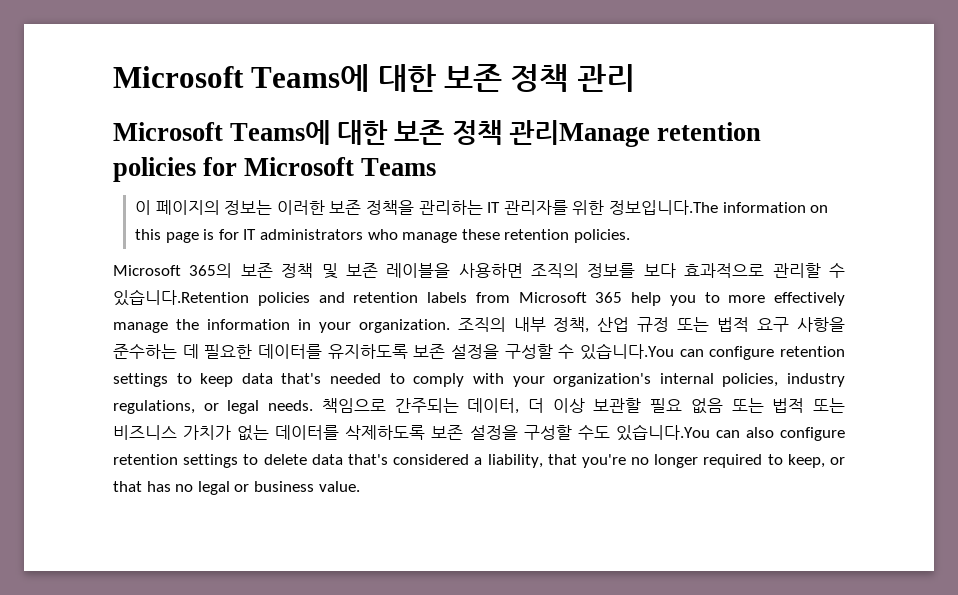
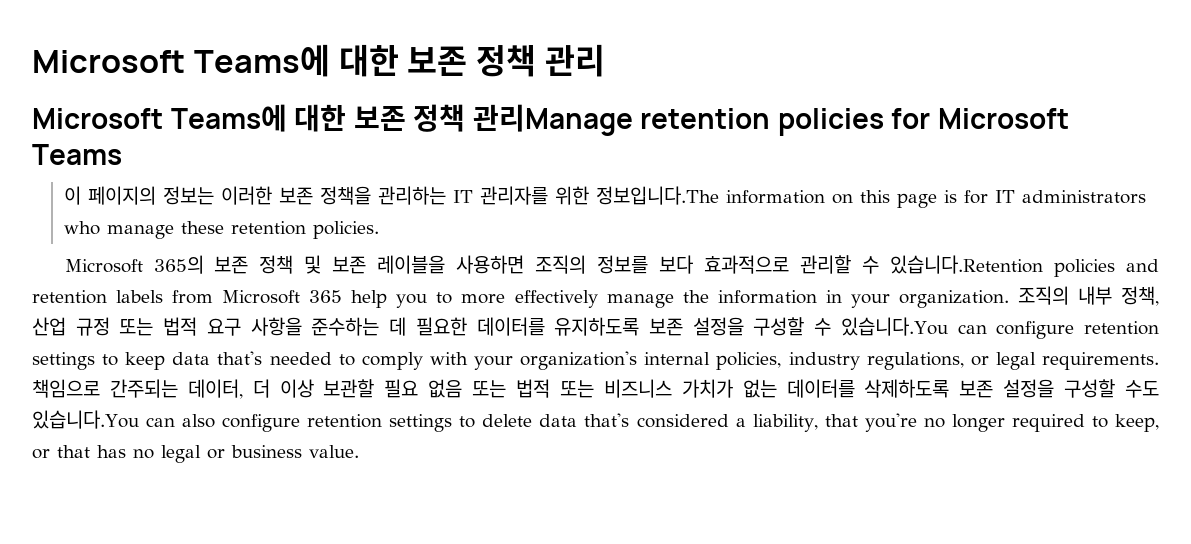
[268,400,314,411] needs. -> [1042,352,1159,370] requirements.

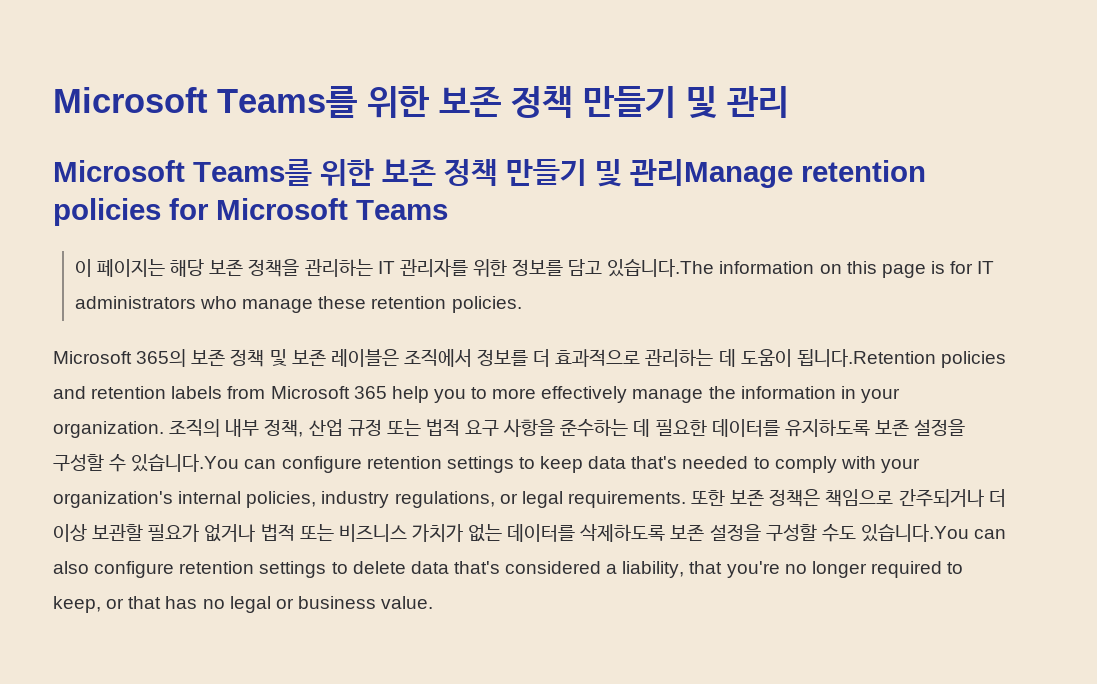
[32,44,605,77] [32,104,466,132] Microsoft Teams에 대한 보존 정책 관리 // Microsoft Teams에 대한 보존 정책 -> [53,86,789,119] [53,159,622,187] Microsoft Teams를 위한 보존 정책 만들기 및 관리 // Microsoft Teams를 위한 보존 정책 만들기 및
[87,186,272,205] 페이지의 정보는 이러한 -> [96,259,205,277] 페이지는 해당
[595,186,719,205] 정보입니다.The -> [512,259,715,277] 정보를 담고 있습니다.The
[377,255,1044,274] 레이블을 사용하면 조직의 정보를 보다 효과적으로 관리할 수 있습니다.Retention -> [330,349,936,367] 레이블은 조직에서 정보를 더 효과적으로 관리하는 데 도움이 됩니다.Retention
[32,379,507,399] 책임으로 간주되는 데이터, 더 이상 보관할 필요 없음 또는 -> [691,489,1006,507] [53,524,256,542] 또한 보존 정책은 책임으로 간주되거나 더 이상 보관할 필요가 없거나

